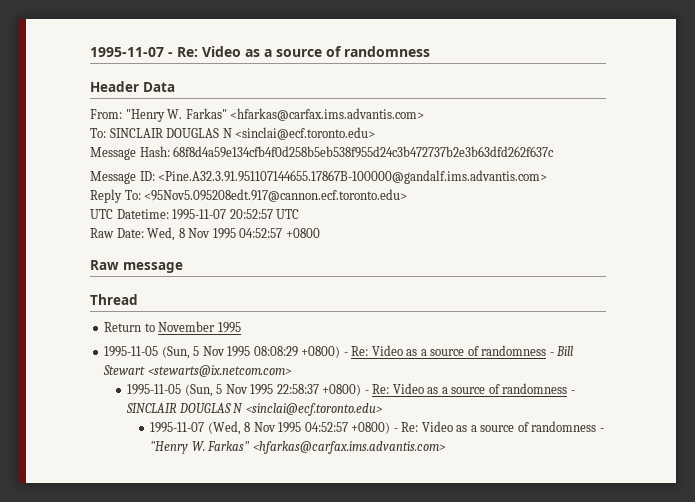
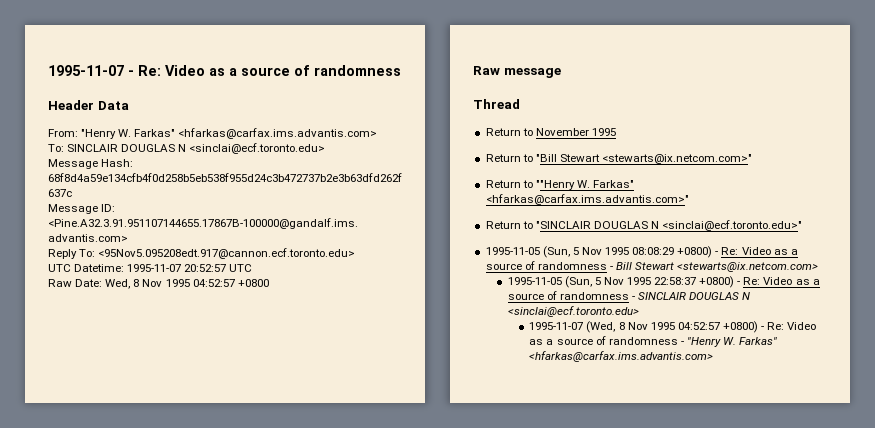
(241, 327) none -> [485,154,753,164] [485,180,635,190] [485,194,689,205] [485,220,803,231] // Return to "Bill Stewart <stewarts@ix.netcom.com>" // Return to ""Henry W. Farkas" <hfarkas@carfax.ims.advantis.com>" // Return to "SINCLAIR DOUGLAS N <sinclai@ecf.toronto.edu>"

